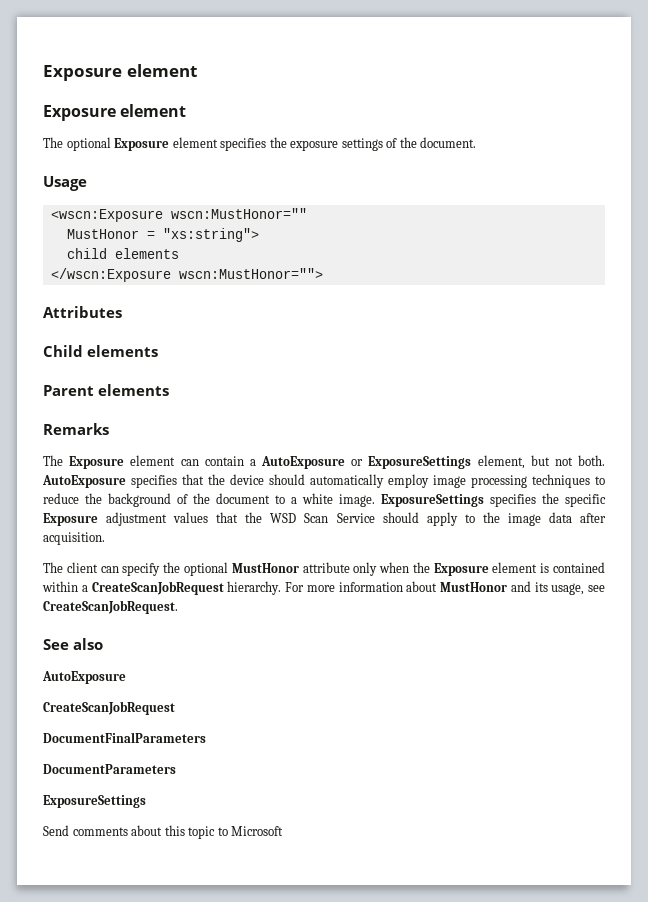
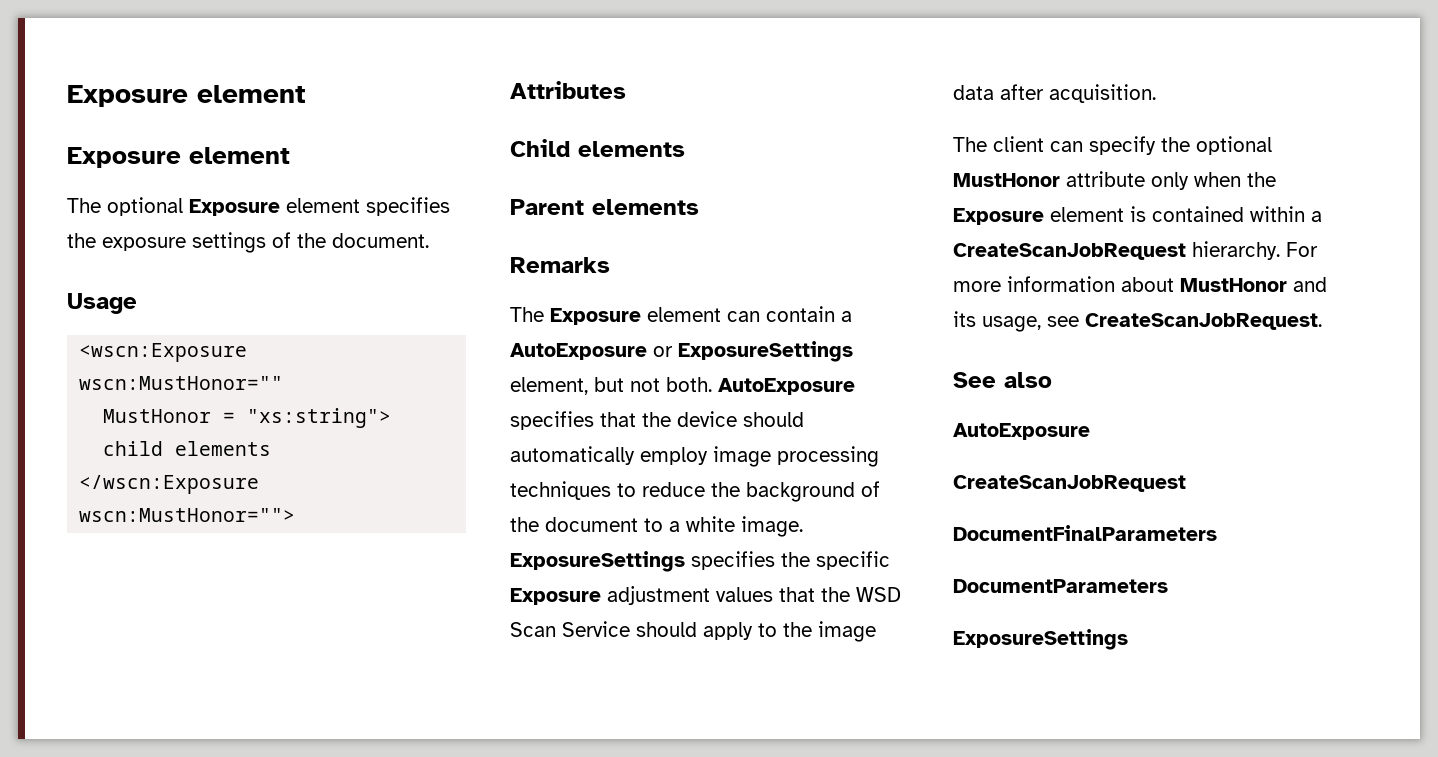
[43,825,284,839] // Send comments about this topic to Microsoft -> (1128, 639) none

